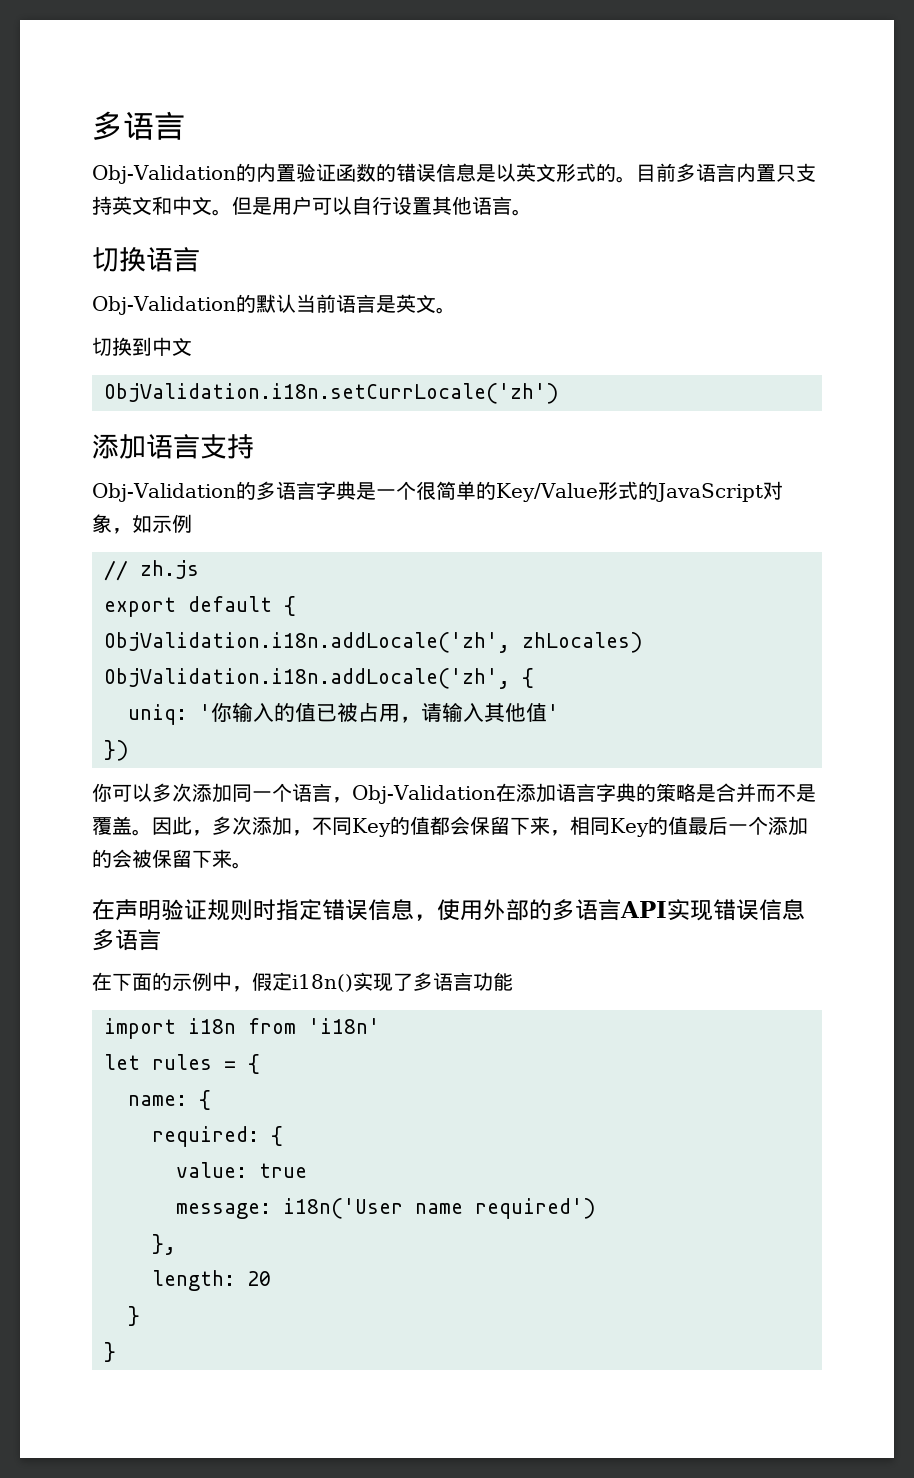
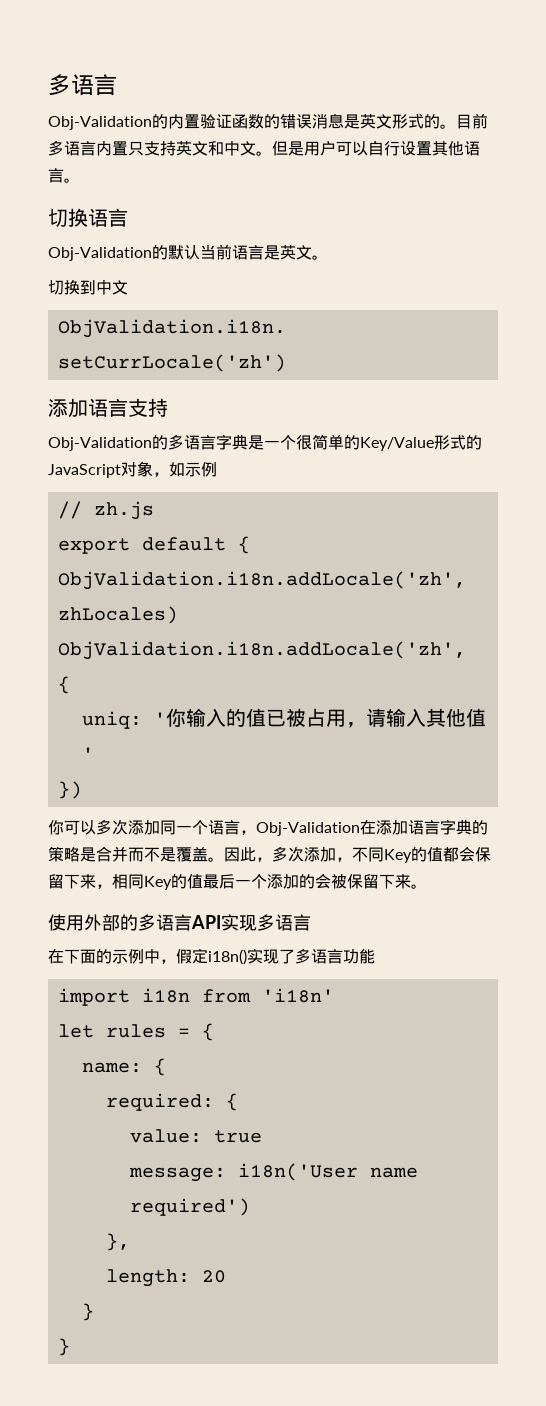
[435,163,516,182] 信息是以 -> [312,113,360,129] 消息是
[92,899,437,921] 在声明验证规则时指定错误信息， -> (427, 886) none
[713,899,805,921] 错误信息 -> (257, 923) none

